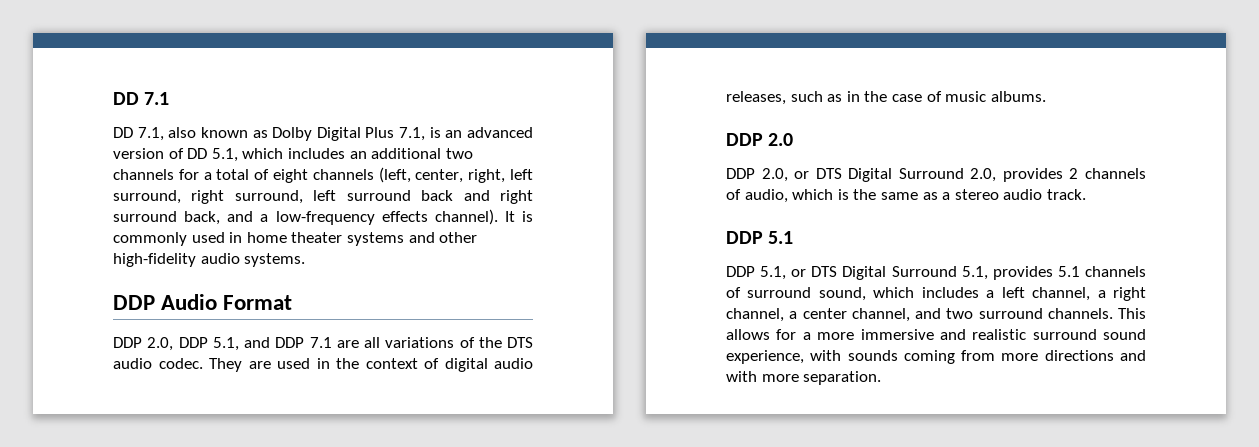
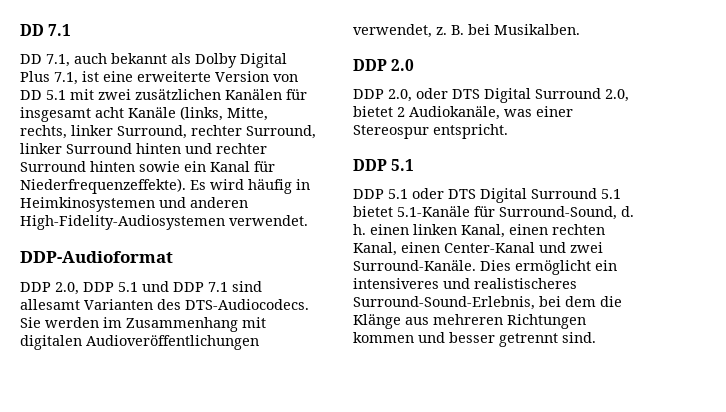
[168,127,268,138] also known as -> [74,53,191,64] auch bekannt als
[429,127,533,138] [113,148,473,162] [113,167,533,183] [113,190,533,204] [113,209,533,225] [113,232,478,246] [113,253,306,267] [113,294,293,310] [113,337,533,351] [113,358,533,372] [726,91,1046,105] is an advanced version of DD 5.1, which includes an additional two channels for a total of eight channels (left, center, right, left surround, right surround, left surround back and right surround back, and a low-frequency effects channel). It is commonly used in home theater systems and other high-fidelity audio systems. // DDP Audio Format // DDP 2.0, DDP 5.1, and DDP 7.1 are all variations of the DTS audio codec. They are used in the context of digital audio releases, such as in the case of music albums. -> [82,71,298,82] [20,89,307,100] [20,106,268,122] [20,125,316,139] [20,143,267,154] [20,161,275,172] [20,178,310,194] [20,197,248,212] [20,215,308,230] [20,251,173,263] [20,281,262,295] [20,299,309,310] [20,317,266,332] [20,335,259,350] [353,24,580,38] ist eine erweiterte Version von DD 5.1 mit zwei zusätzlichen Kanälen für insgesamt acht Kanäle (links, Mitte, rechts, linker Surround, rechter Surround, linker Surround hinten und rechter Surround hinten sowie ein Kanal für Niederfrequenzeffekte). Es wird häufig in Heimkinosystemen und anderen High-Fidelity-Audiosystemen verwendet. // DDP-Audioformat // DDP 2.0, DDP 5.1 und DDP 7.1 sind allesamt Varianten des DTS-Audiocodecs. Sie werden im Zusammenhang mit digitalen Audioveröffentlichungen verwendet, z. B. bei Musikalben.
[794,171,810,179] or -> [416,88,448,99] oder
[1002,168,1146,182] [726,189,1086,203] provides 2 channels of audio, which is the same as a stereo audio track. -> [353,106,573,120] [353,124,508,139] bietet 2 Audiokanäle, was einer Stereospur entspricht.
[760,266,1146,280] [726,287,1146,301] [726,308,1146,322] [726,329,1146,340] [726,350,1146,364] [726,371,882,385] 5.1, or DTS Digital Surround 5.1, provides 5.1 channels of surround sound, which includes a left channel, a right channel, a center channel, and two surround channels. This allows for a more immersive and realistic surround sound experience, with sounds coming from more directions and with more separation. -> [388,188,621,203] [353,206,634,220] [353,224,605,238] [353,242,603,256] [353,260,617,275] [353,278,577,289] [353,296,622,310] [353,314,586,329] [353,332,596,347] 5.1 oder DTS Digital Surround 5.1 bietet 5.1-Kanäle für Surround-Sound, d. h. einen linken Kanal, einen rechten Kanal, einen Center-Kanal und zwei Surround-Kanäle. Dies ermöglicht ein intensiveres und realistischeres Surround-Sound-Erlebnis, bei dem die Klänge aus mehreren Richtungen kommen und besser getrennt sind.

